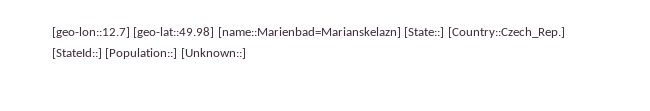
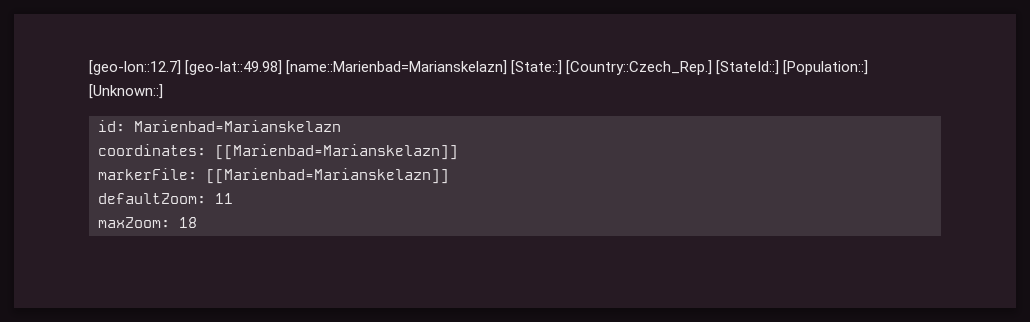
(246, 53) none -> [98,120,341,132] [98,144,458,160] [98,168,449,184] [98,193,233,204] [98,217,197,228] // id: Marienbad=Marianskelazn // coordinates: [[Marienbad=Marianskelazn]] // markerFile: [[Marienbad=Marianskelazn]] // defaultZoom: 11 // maxZoom: 18

